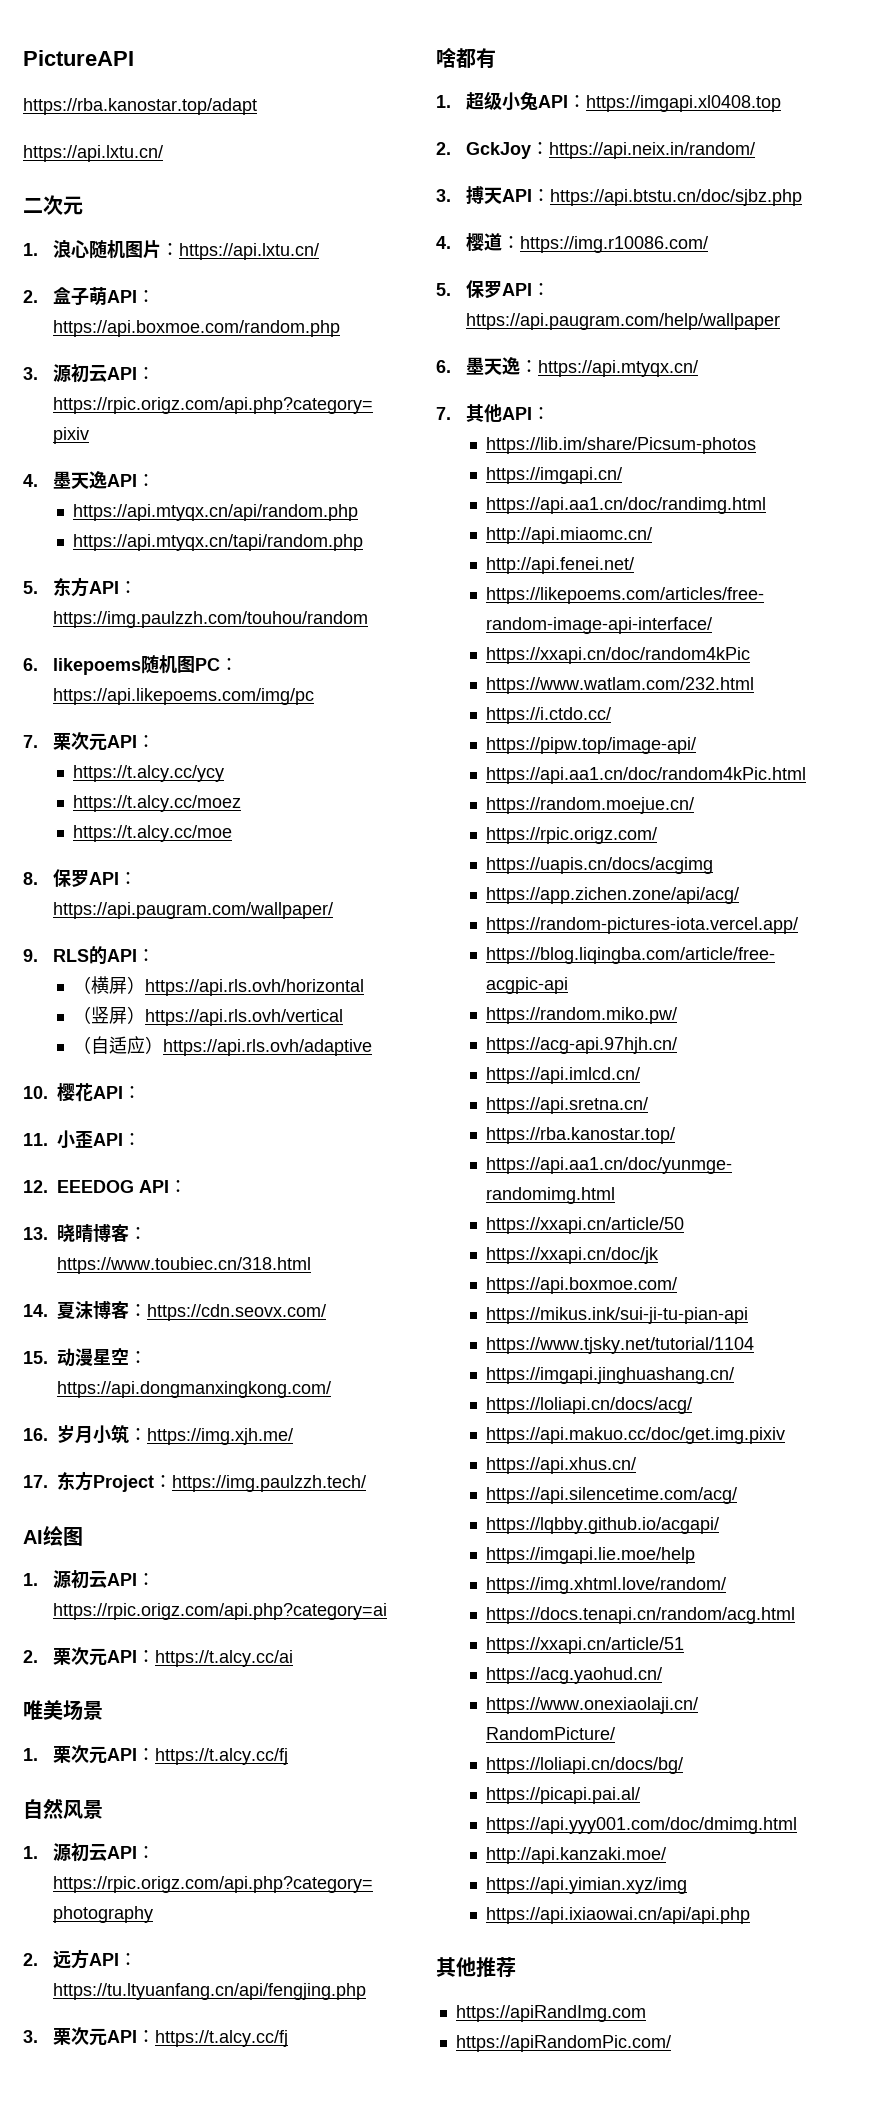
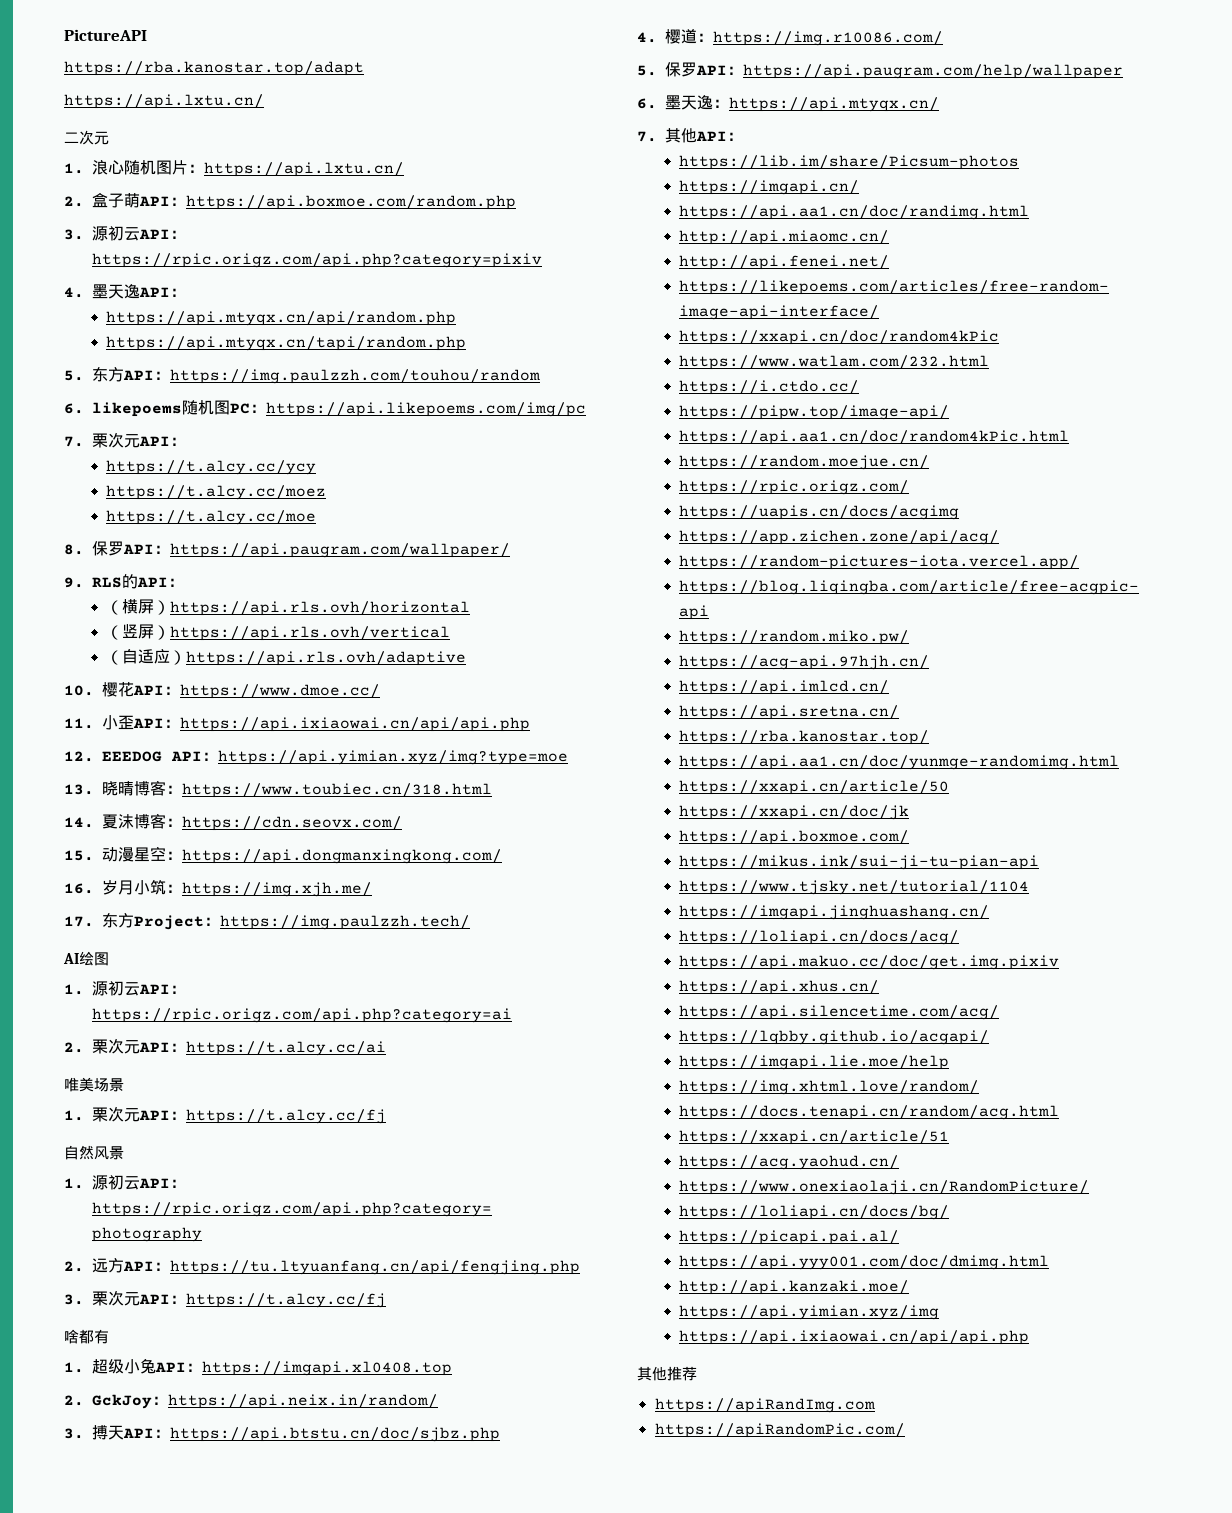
(141, 1092) none -> [180,684,380,699] https://www.dmoe.cc/
(141, 1139) none -> [180,717,530,732] https://api.ixiaowai.cn/api/api.php
(187, 1186) none -> [218,750,568,765] https://api.yimian.xyz/img?type=moe

